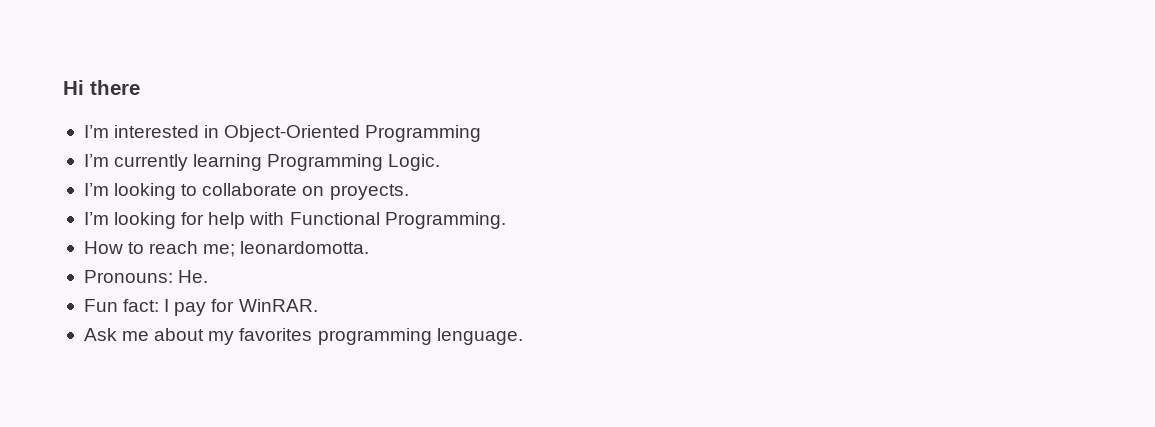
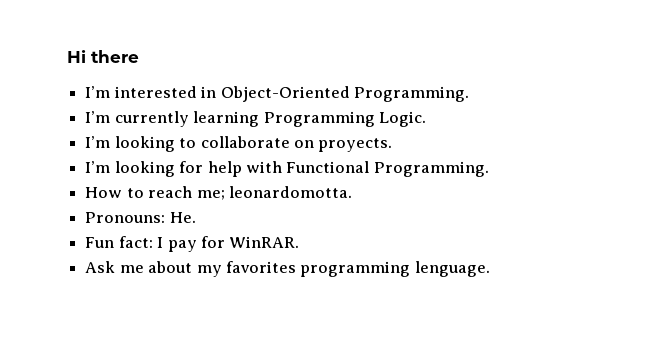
[365,125,482,142] Programming -> [353,86,469,102] Programming.

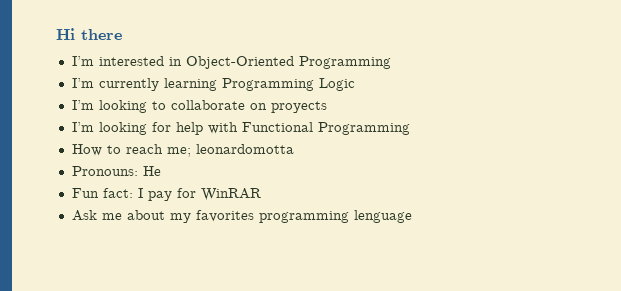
[353,86,469,102] Programming. -> [298,56,391,69] Programming
[378,111,426,127] Logic. -> [318,78,355,91] Logic
[318,138,393,152] proyects. -> [270,101,327,113] proyects
[373,161,489,177] Programming. -> [317,122,410,135] Programming
[228,186,352,198] leonardomotta. -> [195,144,294,154] leonardomotta
[169,212,196,223] He. -> [142,166,161,176] He
[229,236,300,248] WinRAR. -> [200,188,261,201] WinRAR
[414,261,490,277] lenguage. -> [353,210,412,223] lenguage

